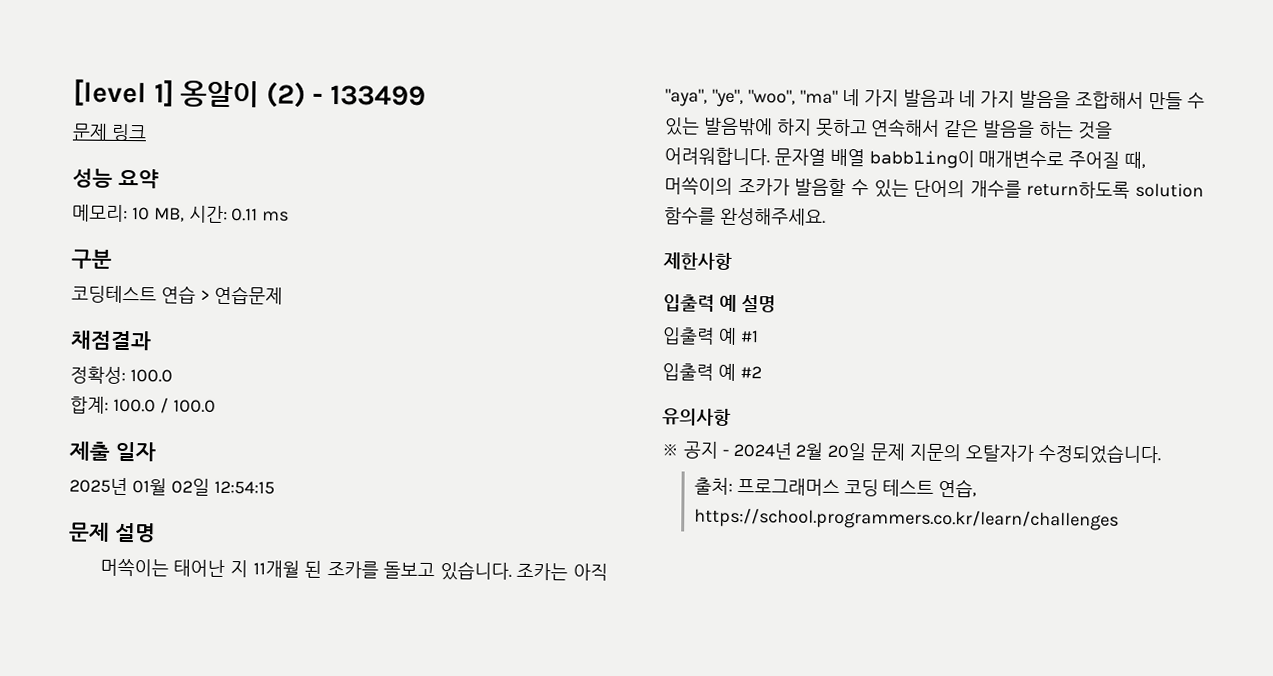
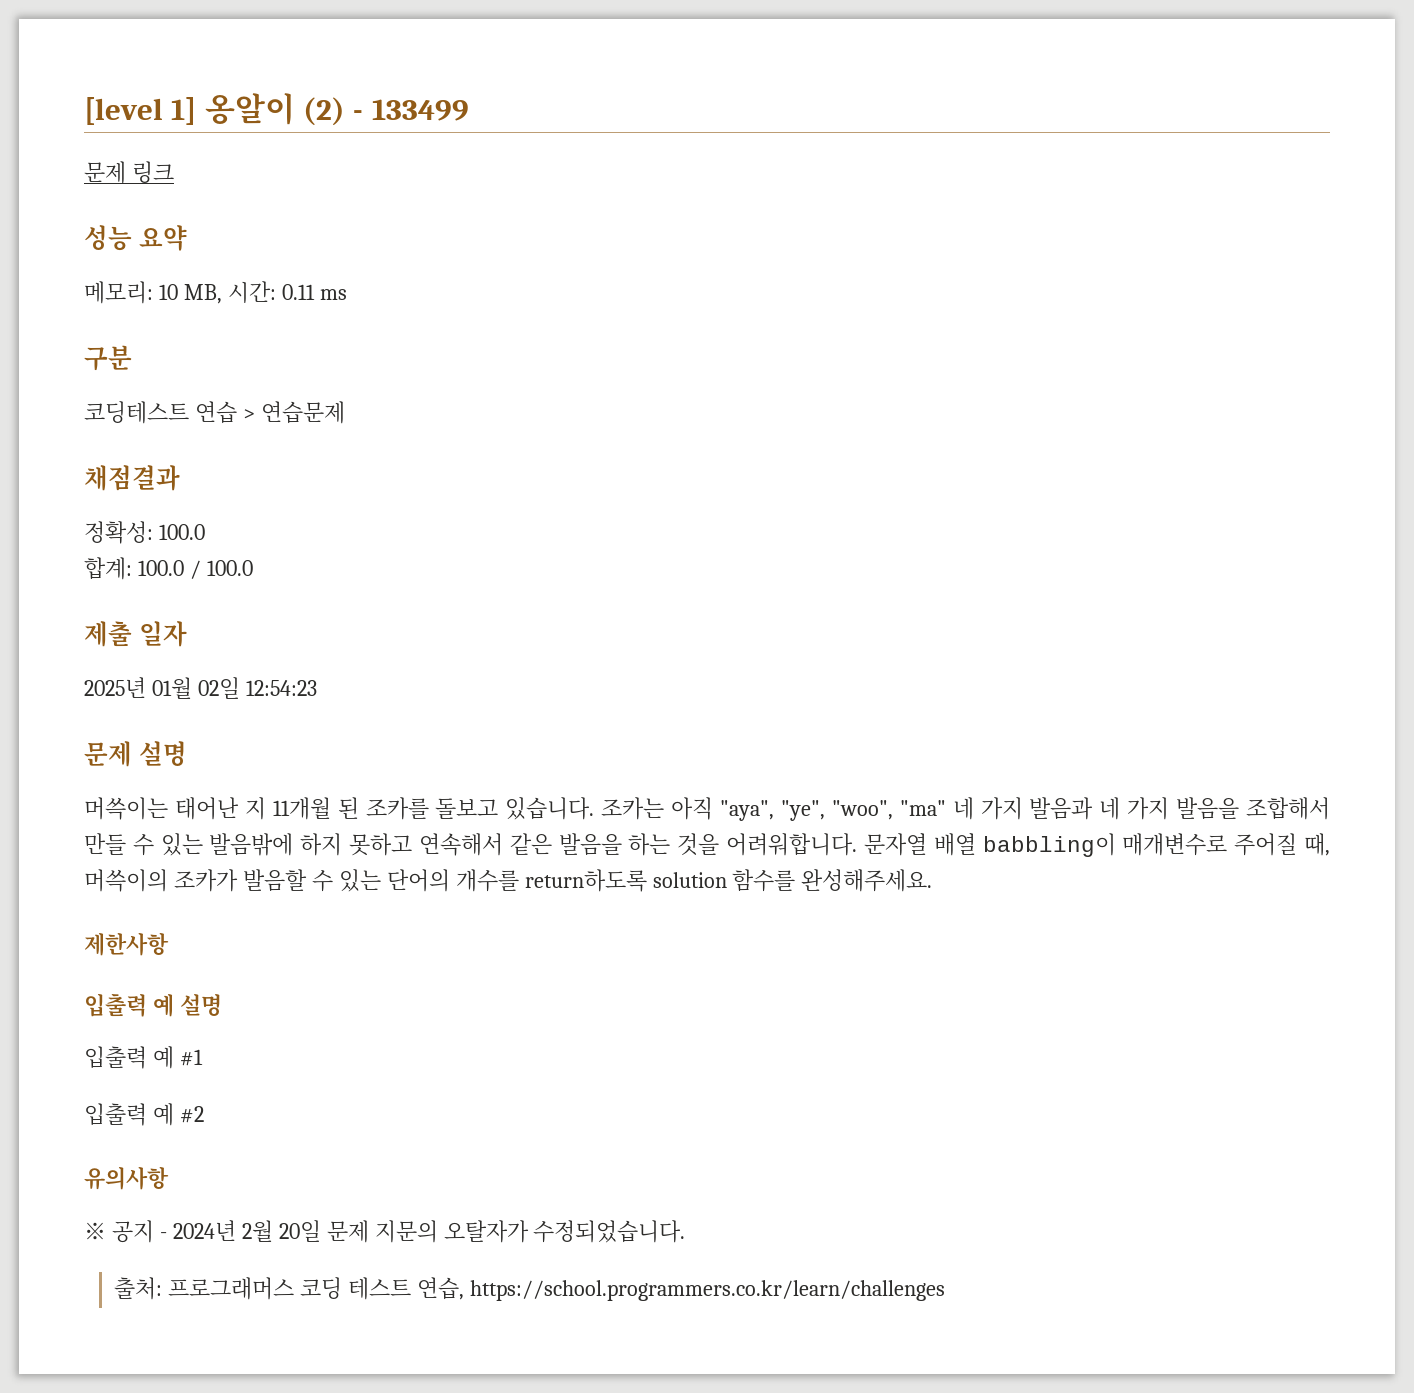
[213,480,275,495] 12:54:15 -> [245,680,317,696] 12:54:23

